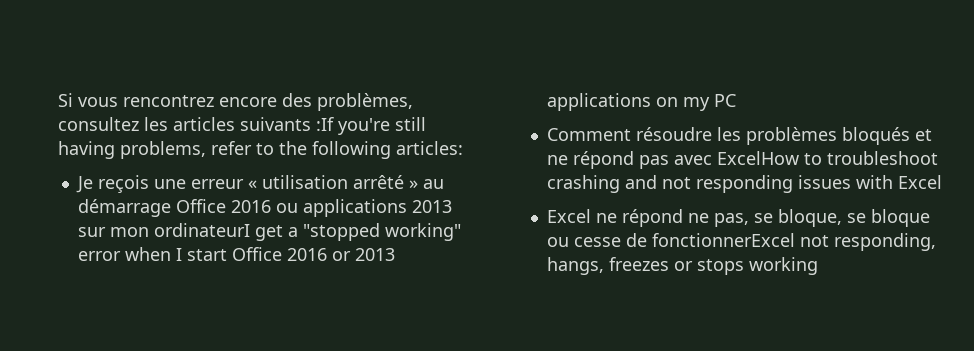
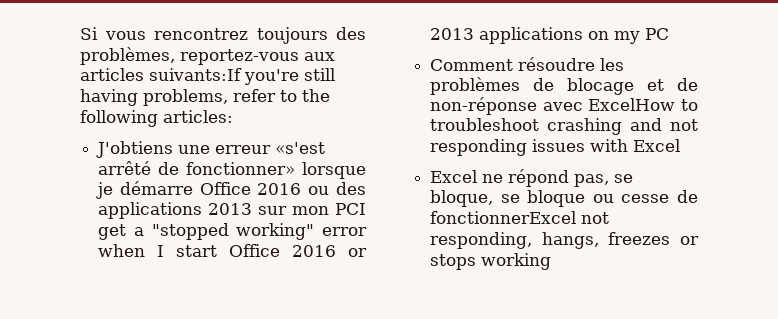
[219,97,277,107] encore -> [256,27,328,44] toujours
[58,117,334,131] consultez les articles suivants :If -> [180,49,335,65] [80,68,242,81] reportez-vous aux articles suivants:If
[75,175,444,193] [77,199,171,217] Je reçois une erreur « utilisation arrêté » au démarrage -> [96,141,326,158] [98,161,366,179] [96,181,193,199] J'obtiens une erreur «s'est arrêté de fonctionner» lorsque je démarre
(298, 208) none -> [336,182,367,195] des
[153,223,250,237] ordinateurI -> [335,203,366,215] PCI
[841,127,932,145] [546,151,669,169] bloqués et ne répond pas -> [533,78,698,95] [430,97,538,115] de blocage et de non-réponse
[687,213,709,223] ne -> (570, 178) none

